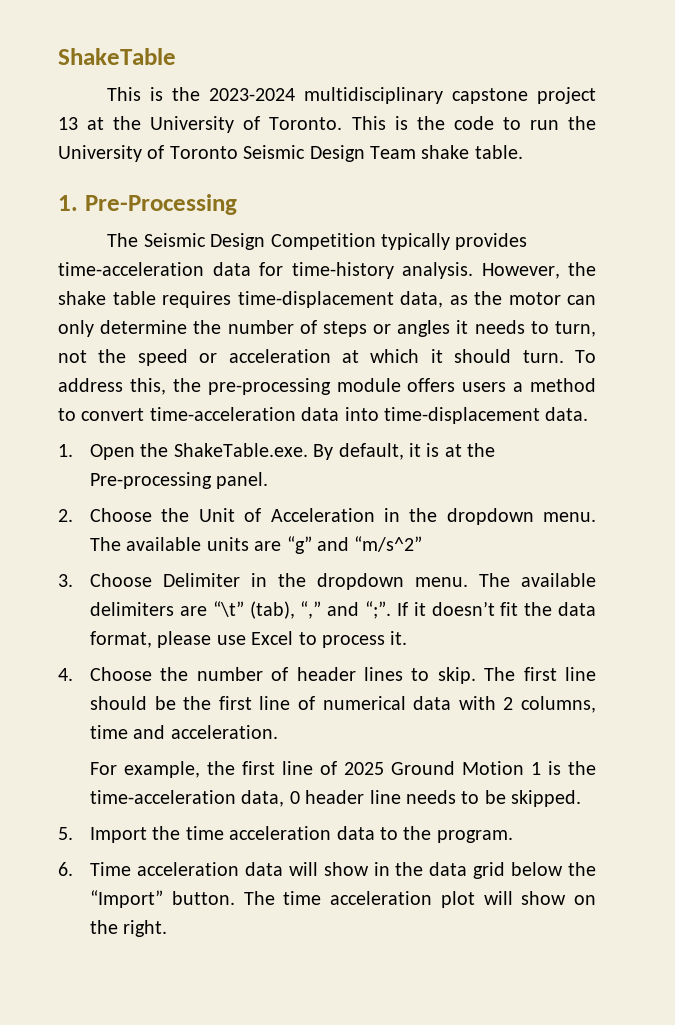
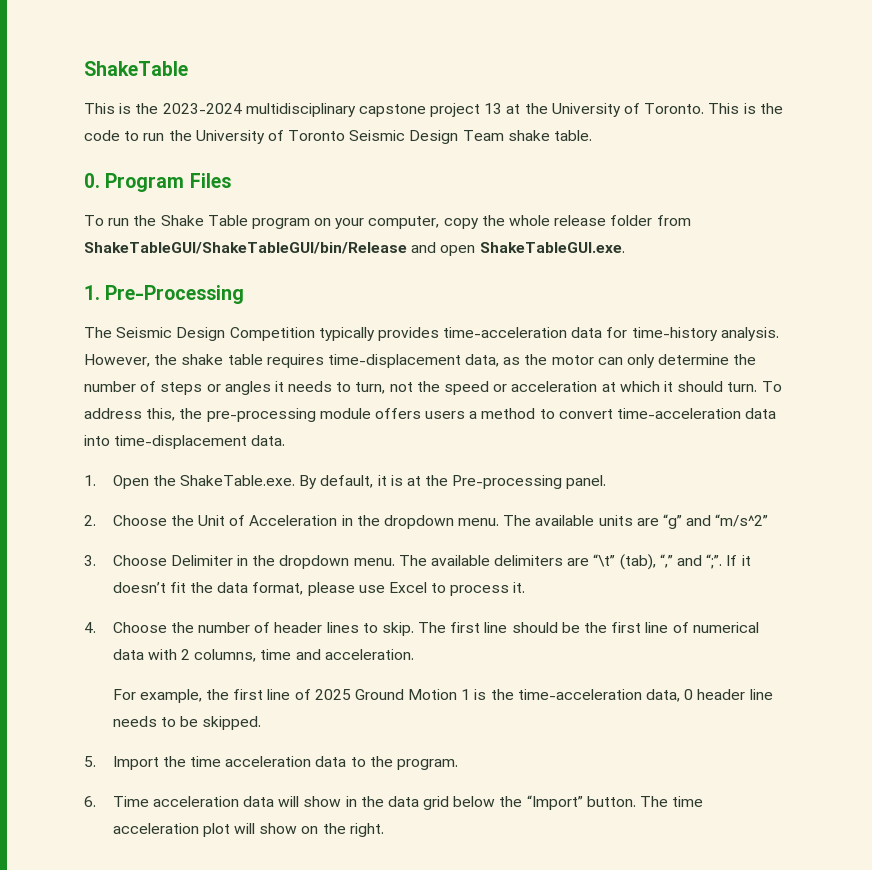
(523, 152) none -> [84,173,231,192] [84,215,691,229] [84,242,625,256] // 0. Program Files // To run the Shake Table program on your computer, copy the whole release folder from ShakeTableGUI/ShakeTableGUI/bin/Release and open ShakeTableGUI.exe.

